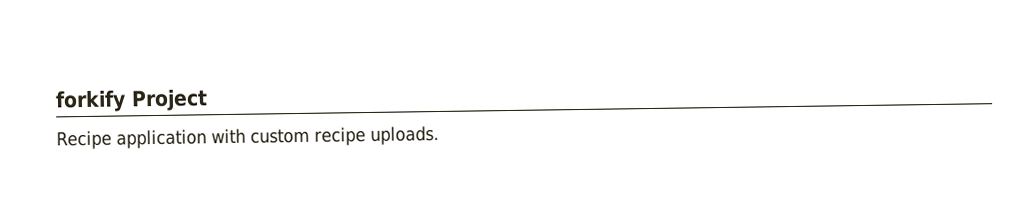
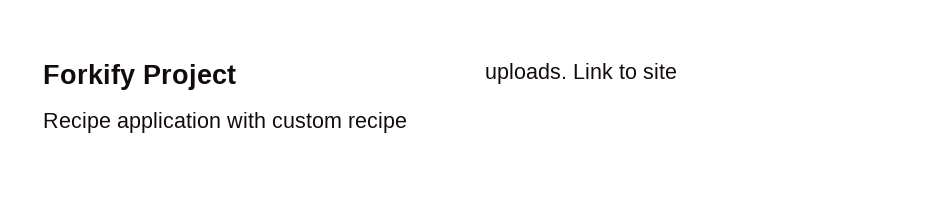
[55,90,126,113] forkify -> [43,64,135,90] Forkify
(439, 135) none -> [573,63,677,79] Link to site

